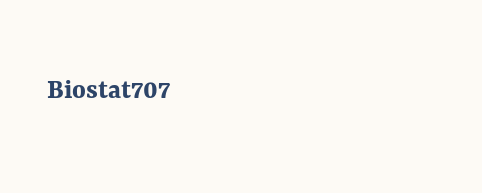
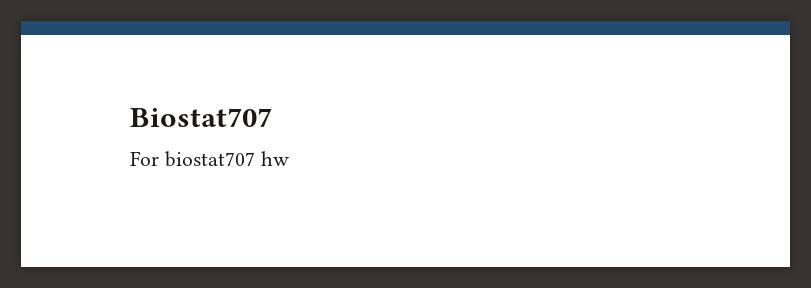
(171, 89) none -> [130,151,289,167] // For biostat707 hw

